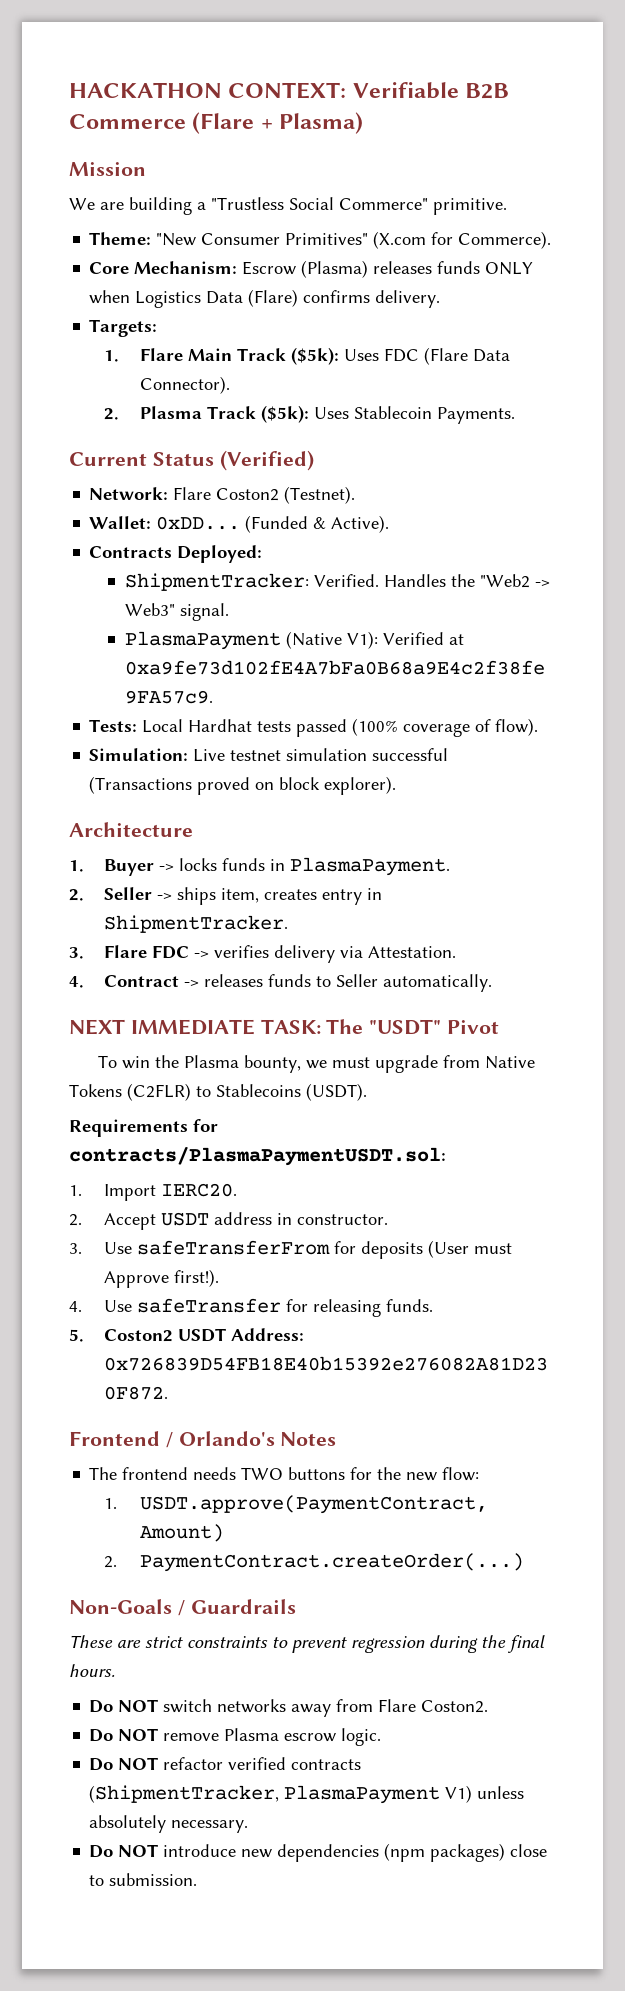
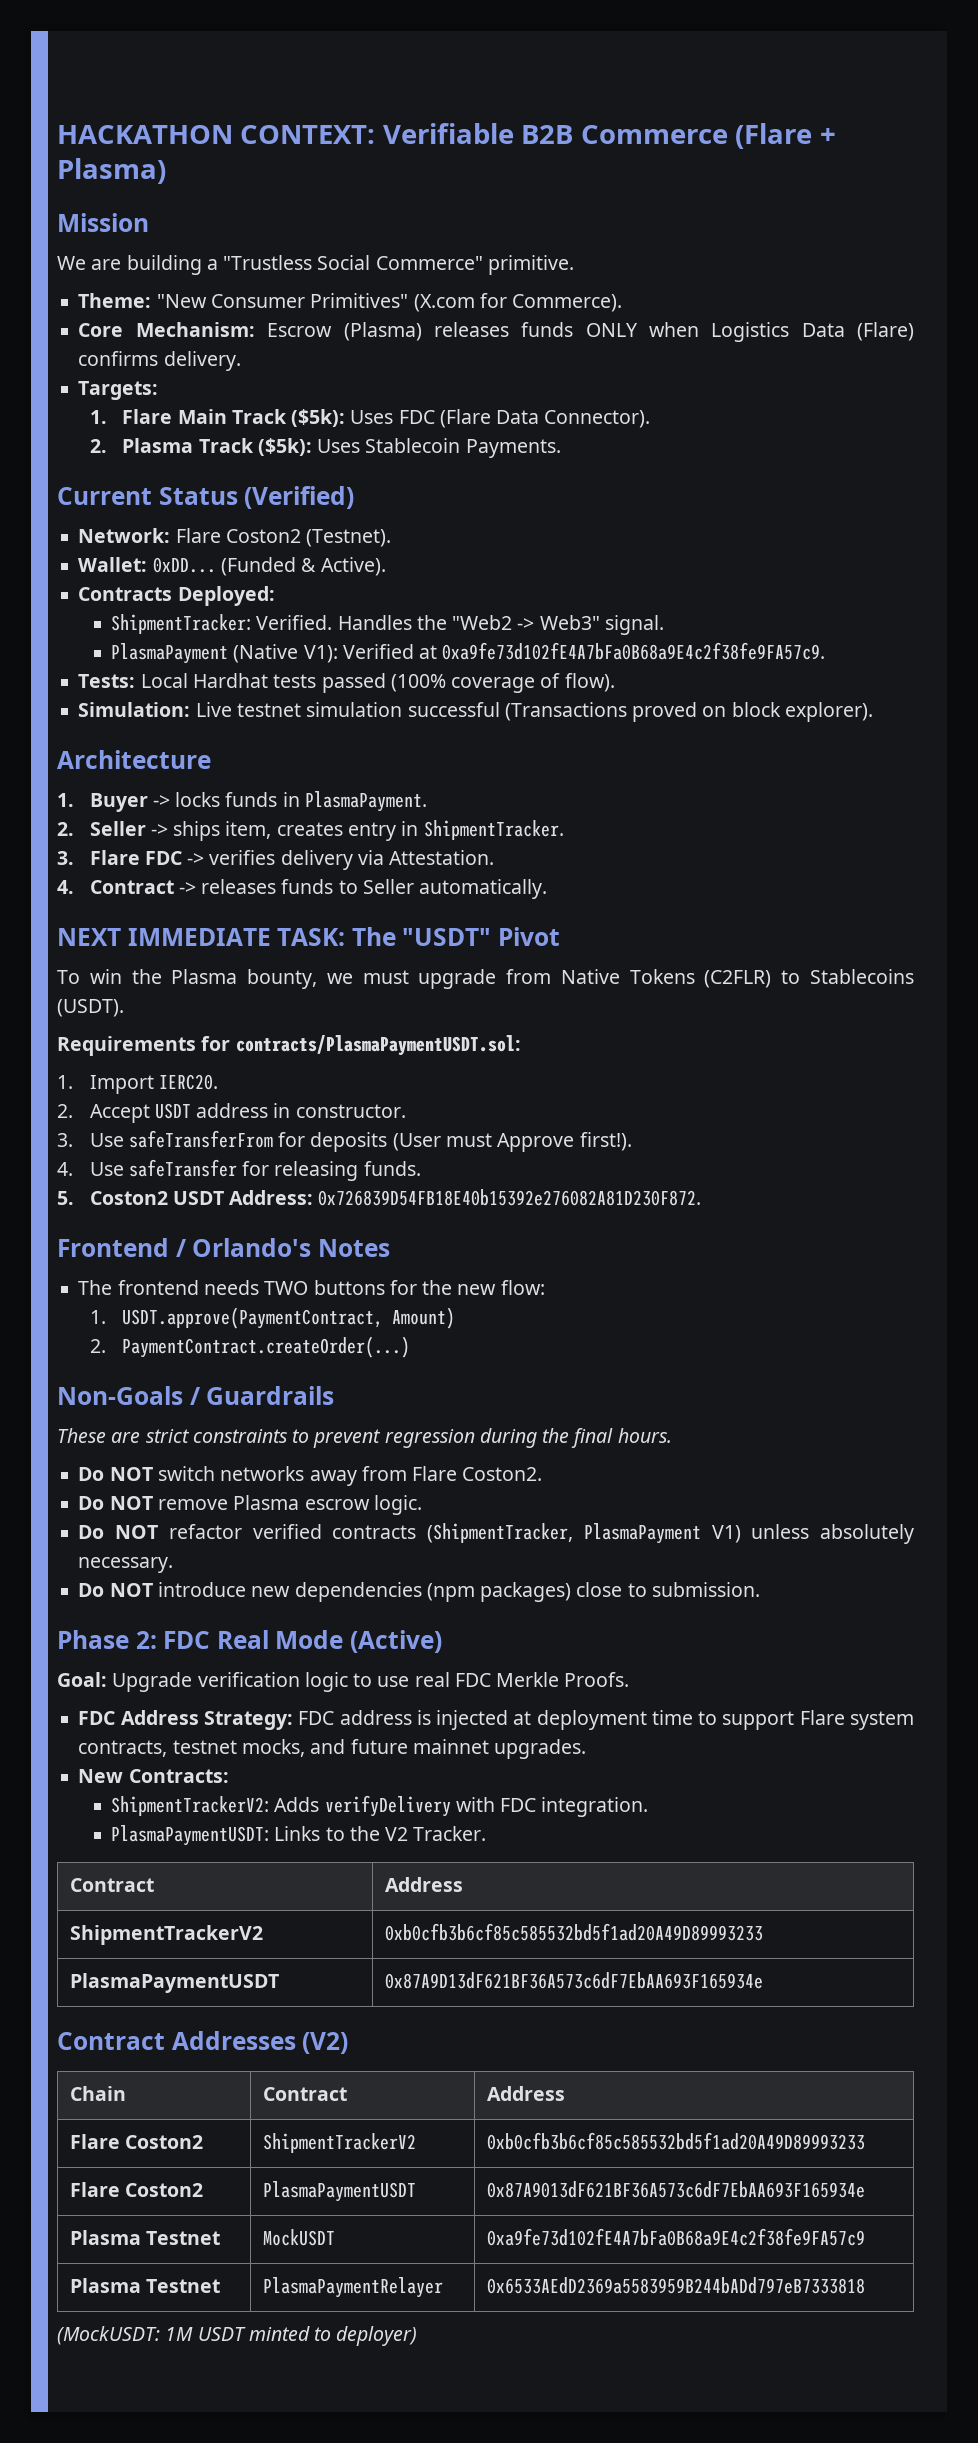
(198, 1879) none -> [57,1630,443,1653] [57,1672,630,1692] [78,1710,915,1730] [78,1739,587,1759] [78,1769,229,1783] [111,1795,649,1817] [111,1825,487,1846] [70,1878,155,1892] [385,1877,464,1892] [70,1925,264,1945] [385,1923,764,1941] [70,1973,280,1993] [385,1972,764,1989] [57,2031,349,2054] [70,2086,127,2101] [263,2087,348,2101] [487,2086,566,2101] [70,2134,204,2149] [263,2133,417,2153] [487,2132,866,2150] [70,2182,204,2197] [263,2181,417,2202] [487,2181,866,2198] [70,2230,221,2245] [263,2229,336,2246] [487,2228,866,2246] [70,2278,221,2293] [263,2277,444,2298] [487,2277,866,2294] [57,2326,418,2346] // Phase 2: FDC Real Mode (Active) // Goal: Upgrade verification logic to use real FDC Merkle Proofs. // FDC Address Strategy: FDC address is injected at deployment time to support Flare system contracts, testnet mocks, and future mainnet upgrades. // New Contracts: // ShipmentTrackerV2: Adds verifyDelivery with FDC integration. // PlasmaPaymentUSDT: Links to the V2 Tracker. // Contract | Address // ShipmentTrackerV2 | 0xb0cfb3b6cf85c585532bd5f1ad20A49D89993233 // PlasmaPaymentUSDT | 0x87A9D13dF621BF36A573c6dF7EbAA693F165934e // Contract Addresses (V2) // Chain | Contract | Address // Flare Coston2 | ShipmentTrackerV2 | 0xb0cfb3b6cf85c585532bd5f1ad20A49D89993233 // Flare Coston2 | PlasmaPaymentUSDT | 0x87A9013dF621BF36A573c6dF7EbAA693F165934e // Plasma Testnet | MockUSDT | 0xa9fe73d102fE4A7bFa0B68a9E4c2f38fe9FA57c9 // Plasma Testnet | PlasmaPaymentRelayer | 0x6533AEdD2369a5583959B244bADd797eB7333818 // (MockUSDT: 1M USDT minted to deployer)

